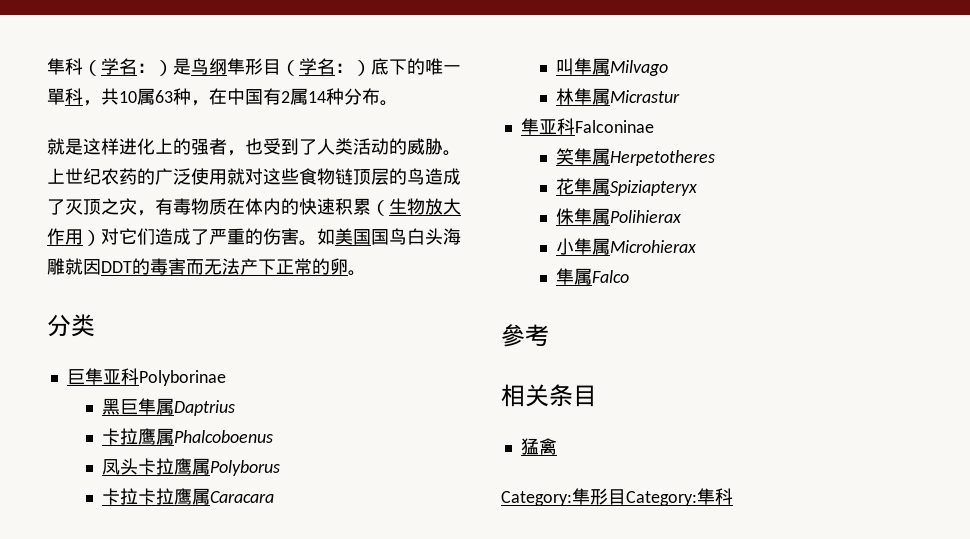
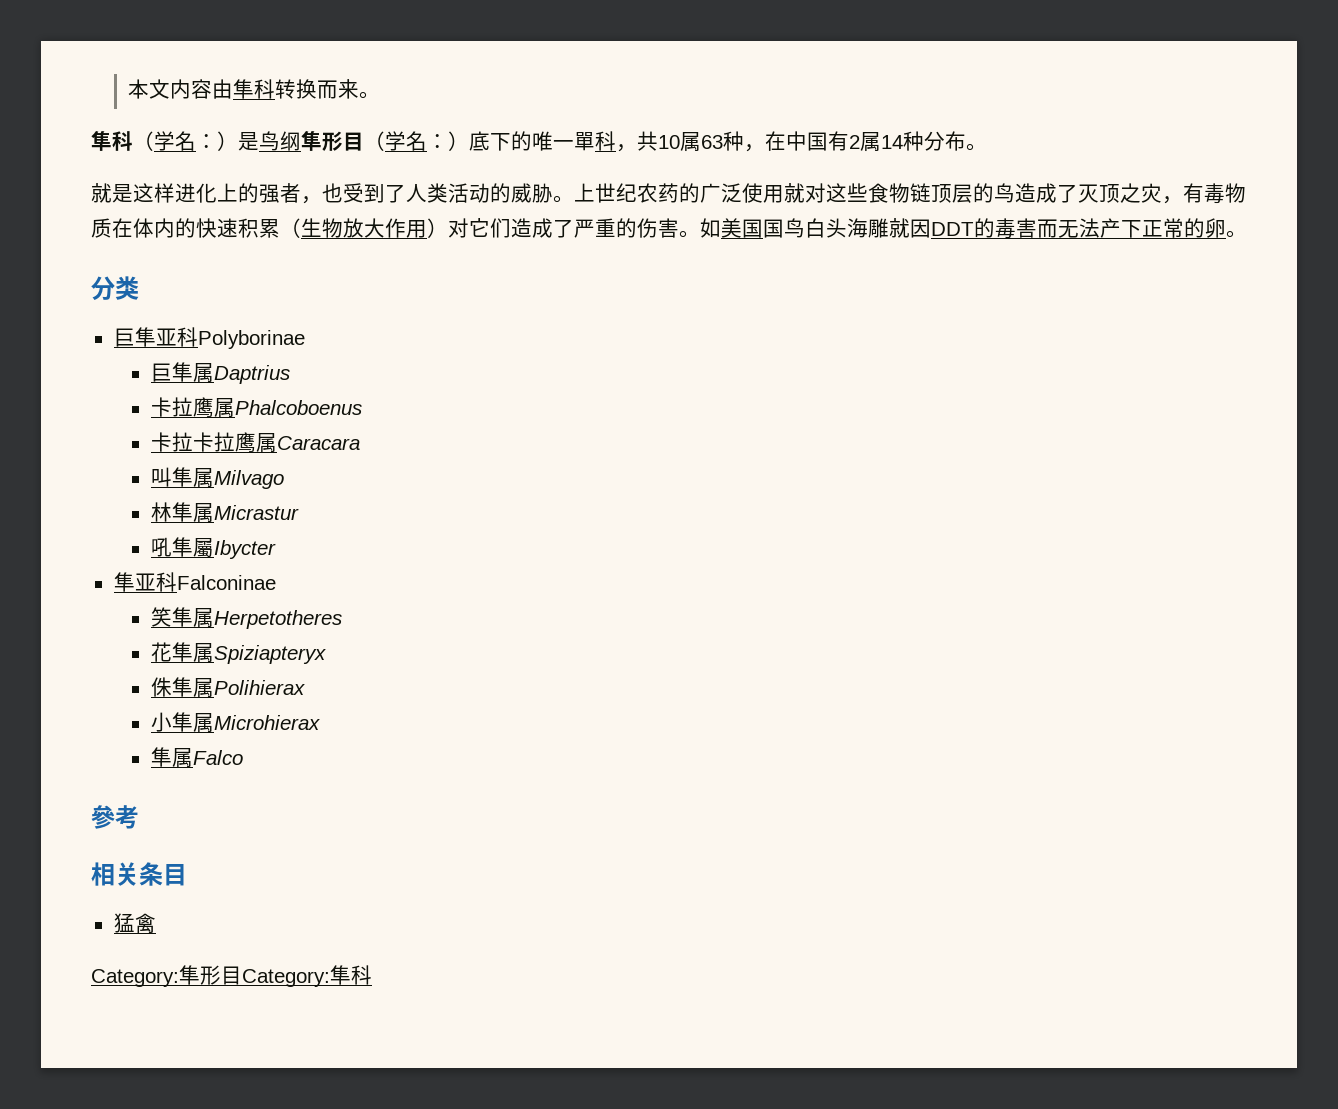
(47, 66) none -> [127,79,380,99] 本文内容由隼科转换而来。 //
[102,398,121,415] 黑 -> (305, 339) none
[102,458,281,476] // 凤头卡拉鹰属Polyborus -> (362, 407) none
(681, 96) none -> [150,537,276,559] // 吼隼屬Ibycter

